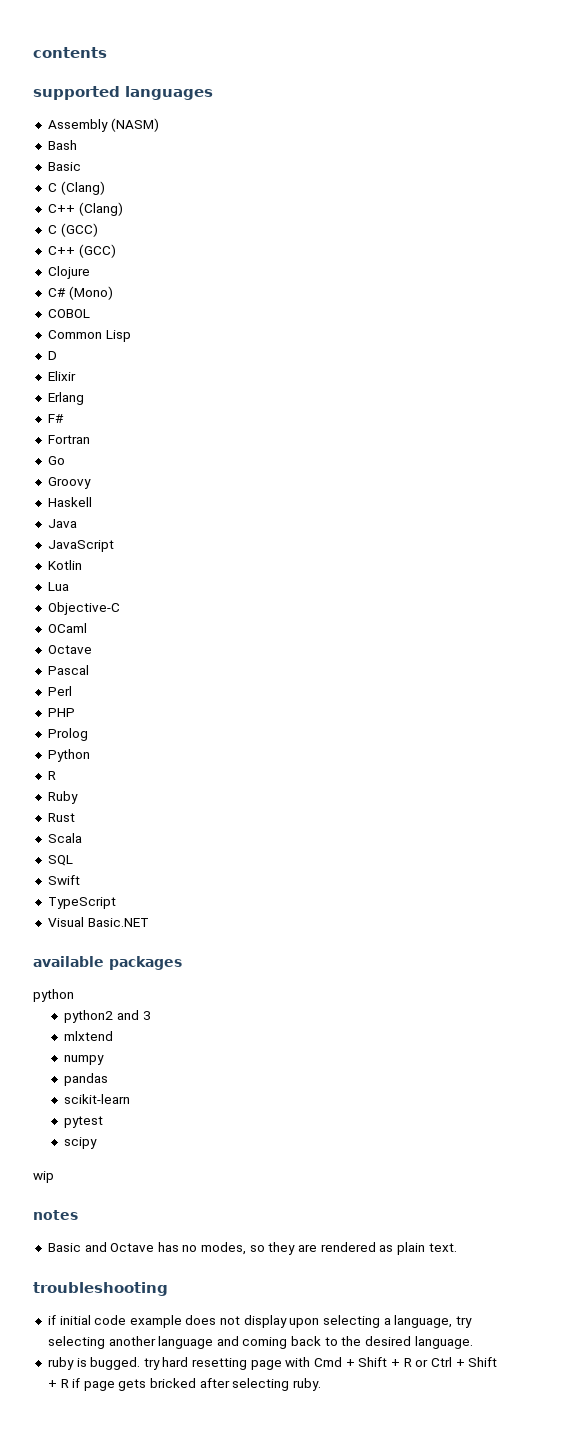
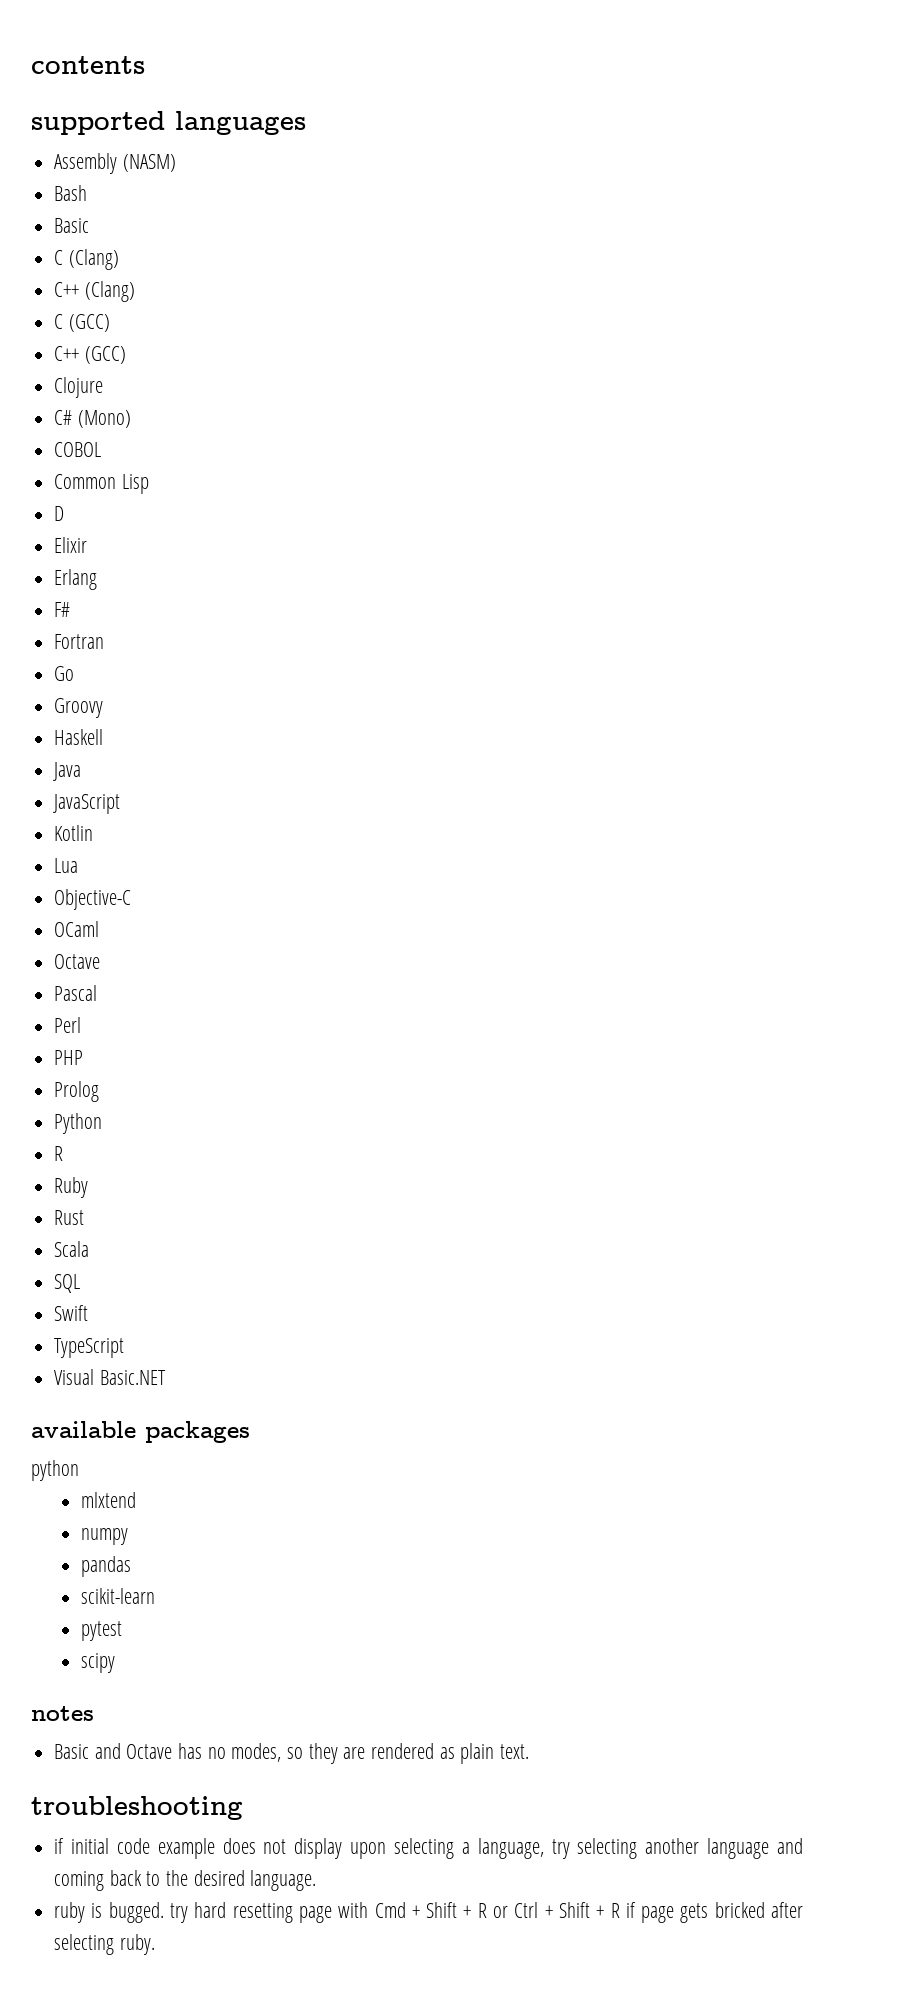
[64,1010,151,1023] // python2 and 3 -> (79, 1470) none
[33,1171,54,1183] // wip -> (115, 1663) none

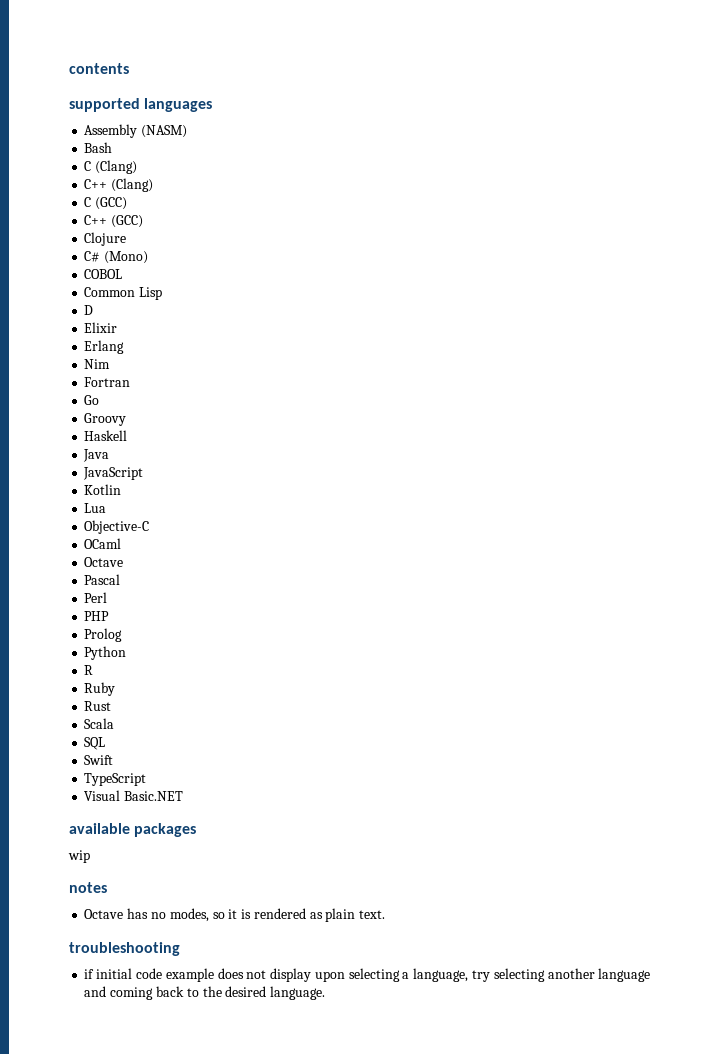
[54,218,90,233] // Basic -> (113, 147) none
[54,602,71,617] F# -> [84,359,111,369] Nim
[31,1460,79,1481] [80,1492,136,1508] [80,1528,128,1545] [80,1556,131,1577] [80,1588,155,1604] [80,1621,122,1641] [80,1653,115,1673] python // mlxtend // numpy // pandas // scikit-learn // pytest // scipy -> [68,850,90,863] wip
[54,1743,121,1759] Basic and -> (107, 887) none
[308,1743,366,1764] they are -> [228,909,252,919] it is
[54,1902,803,1923] [54,1934,155,1955] // ruby is bugged. try hard resetting page with Cmd + Shift + R or Ctrl + Shift + R if page gets bricked after selecting ruby. -> (326, 993) none

